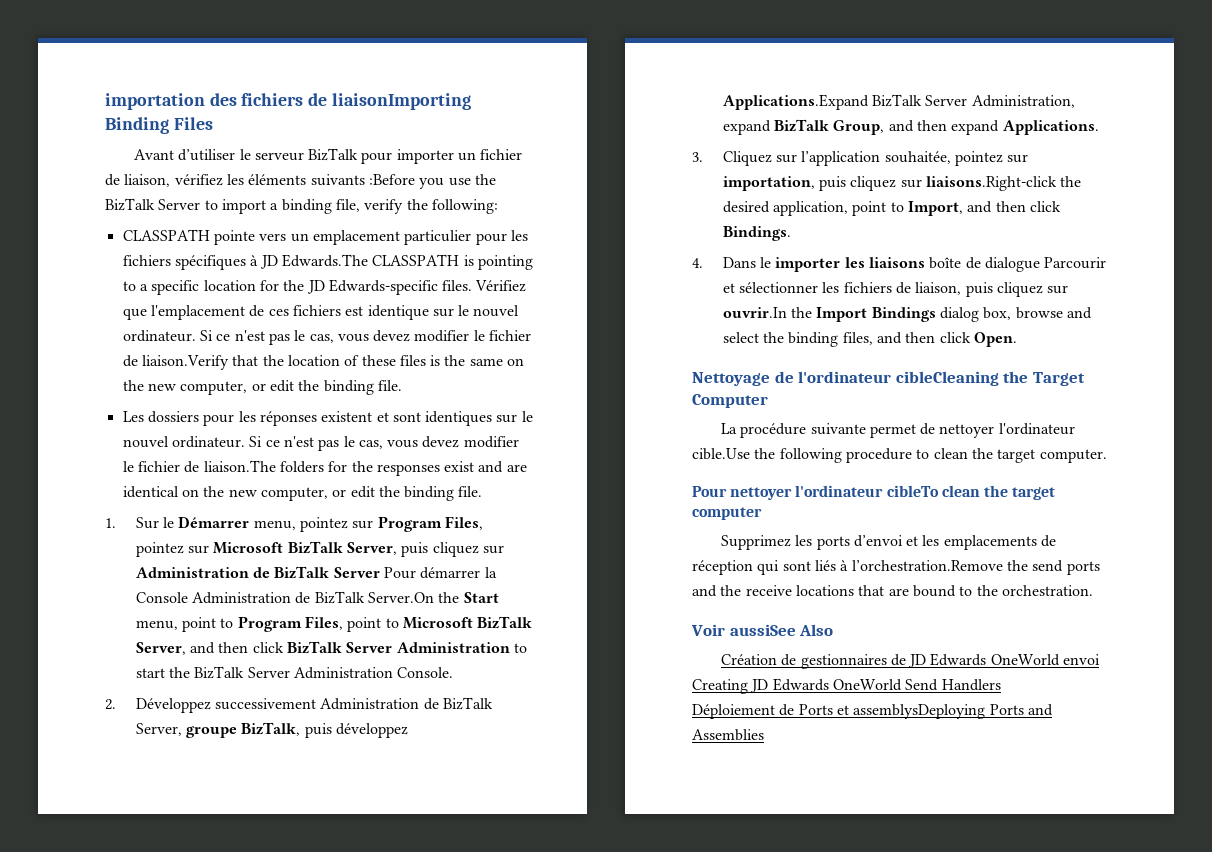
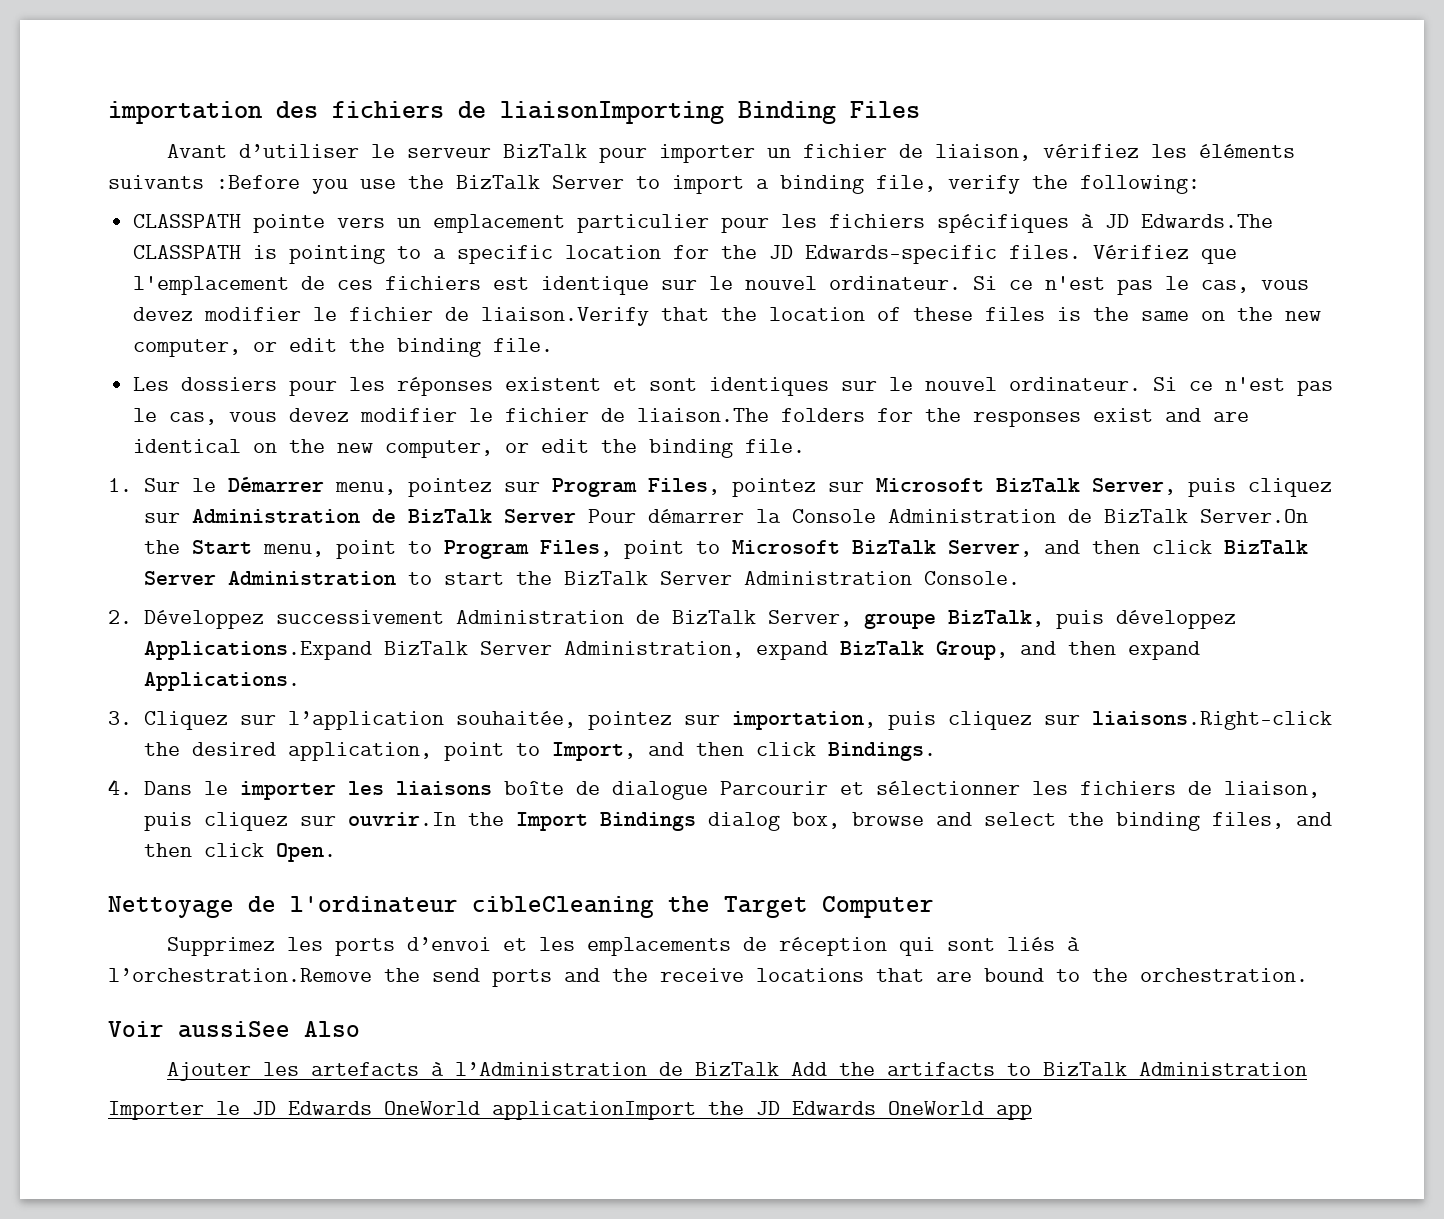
[720,423,1075,438] [692,448,1107,463] [692,485,1056,500] [692,507,762,520] // La procédure suivante permet de nettoyer l'ordinateur cible.Use the following procedure to clean the target computer. // Pour nettoyer l'ordinateur cibleTo clean the target computer -> (934, 907) none
[720,653,1101,669] [692,678,1001,694] [692,704,1053,719] [692,729,764,741] Création de gestionnaires de JD Edwards OneWorld envoi Creating JD Edwards OneWorld Send Handlers // Déploiement de Ports et assemblysDeploying Ports and Assemblies -> [166,1062,1307,1081] [108,1101,1032,1120] Ajouter les artefacts à l’Administration de BizTalk Add the artifacts to BizTalk Administration // Importer le JD Edwards OneWorld applicationImport the JD Edwards OneWorld app

